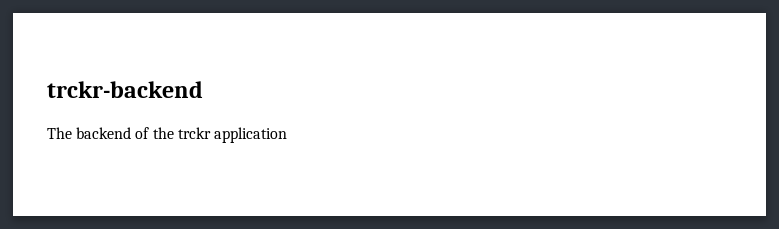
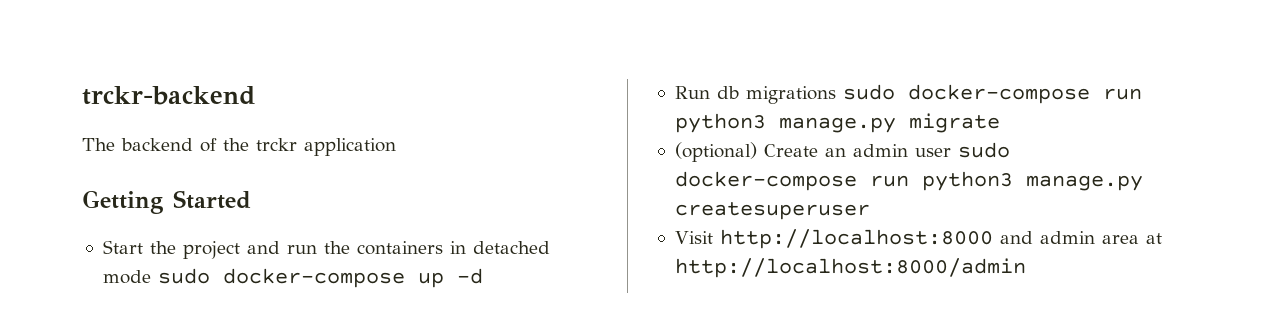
(287, 135) none -> [82,190,251,214] [102,240,550,259] [102,268,483,288] [674,84,1142,104] [674,113,1000,133] [674,142,1010,162] [674,171,1143,191] [674,202,870,220] [674,229,1162,249] [674,258,1026,278] // Getting Started // Start the project and run the containers in detached mode sudo docker-compose up -d // Run db migrations sudo docker-compose run python3 manage.py migrate // (optional) Create an admin user sudo docker-compose run python3 manage.py createsuperuser // Visit http://localhost:8000 and admin area at http://localhost:8000/admin

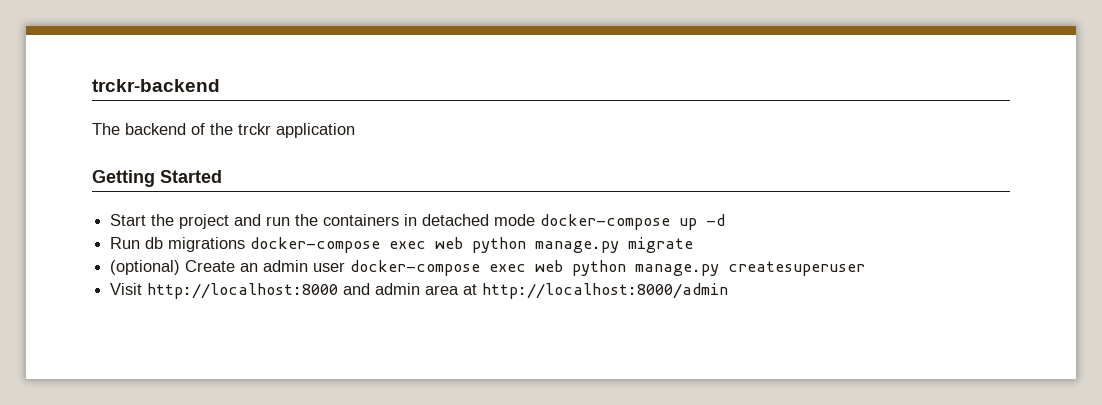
[157,268,210,284] sudo -> (536, 220) none
[842,84,1142,104] [674,113,766,133] sudo docker-compose run python3 -> [250,237,527,253] docker-compose exec web python
[957,142,1010,158] [674,171,1013,191] sudo docker-compose run python3 -> [350,260,627,276] docker-compose exec web python

